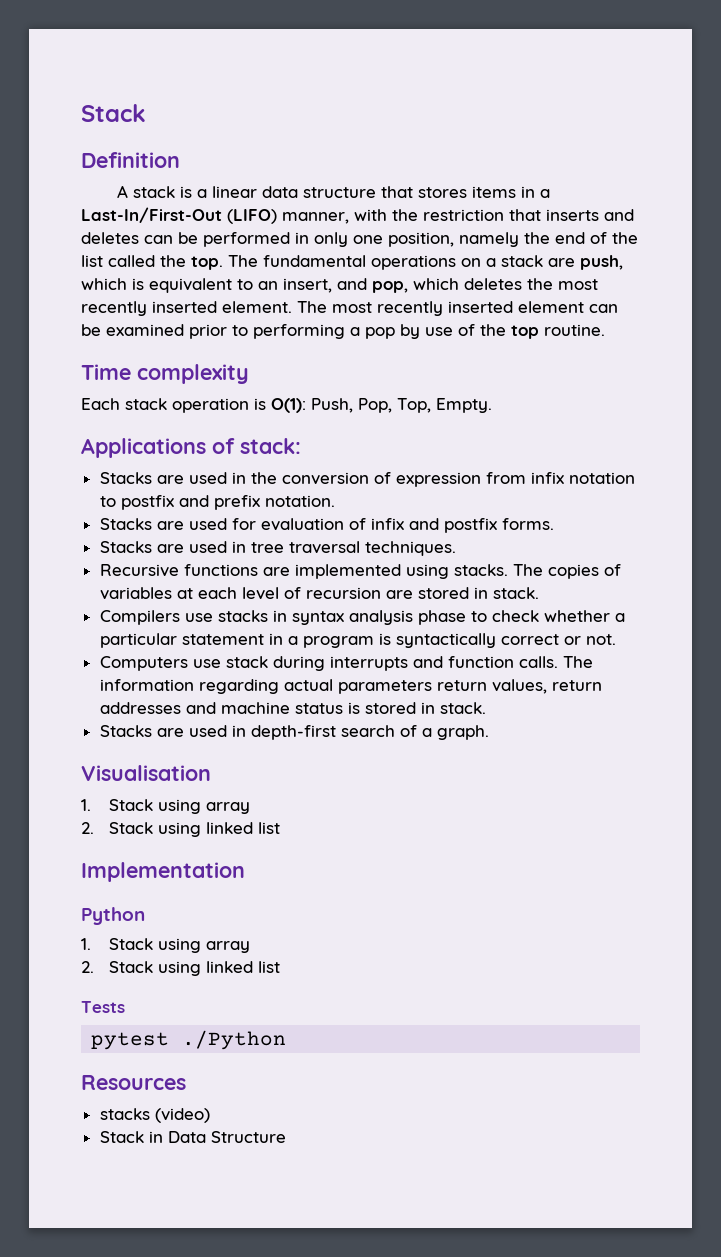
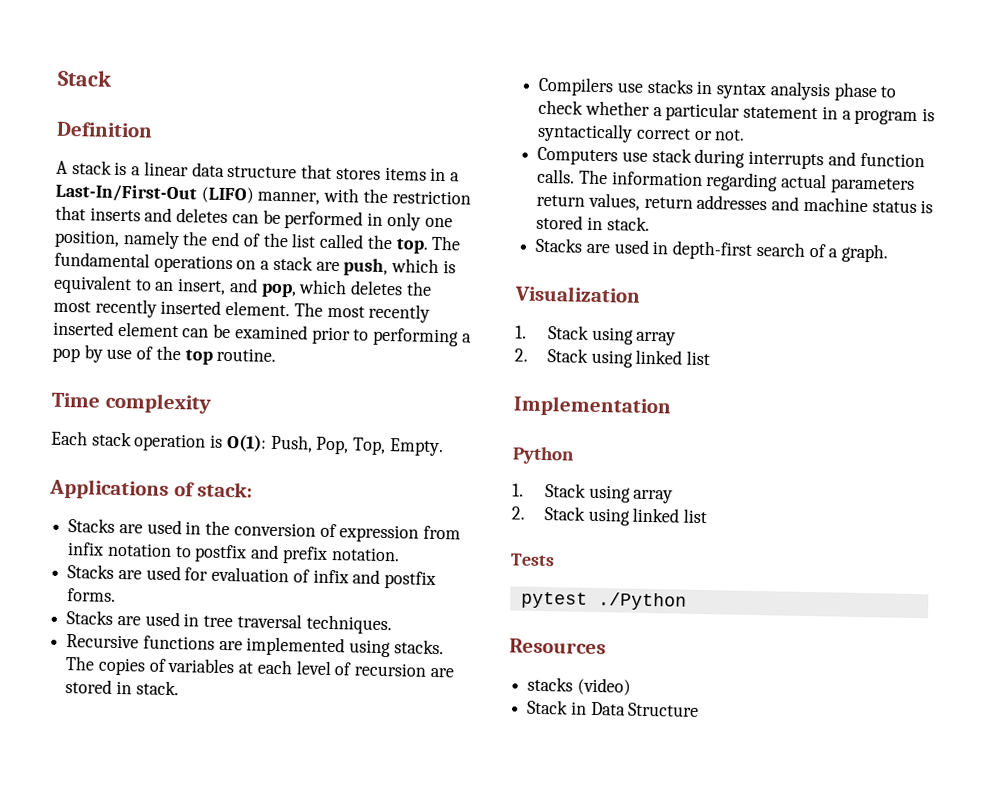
[81,765,211,781] Visualisation -> [514,285,641,303] Visualization

